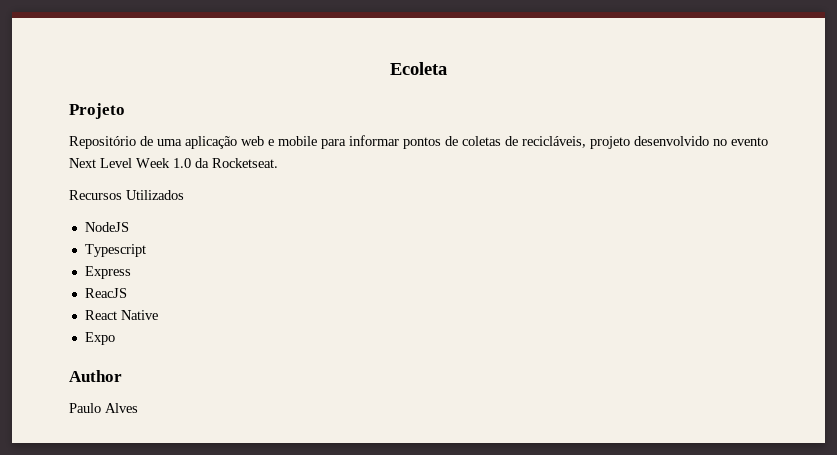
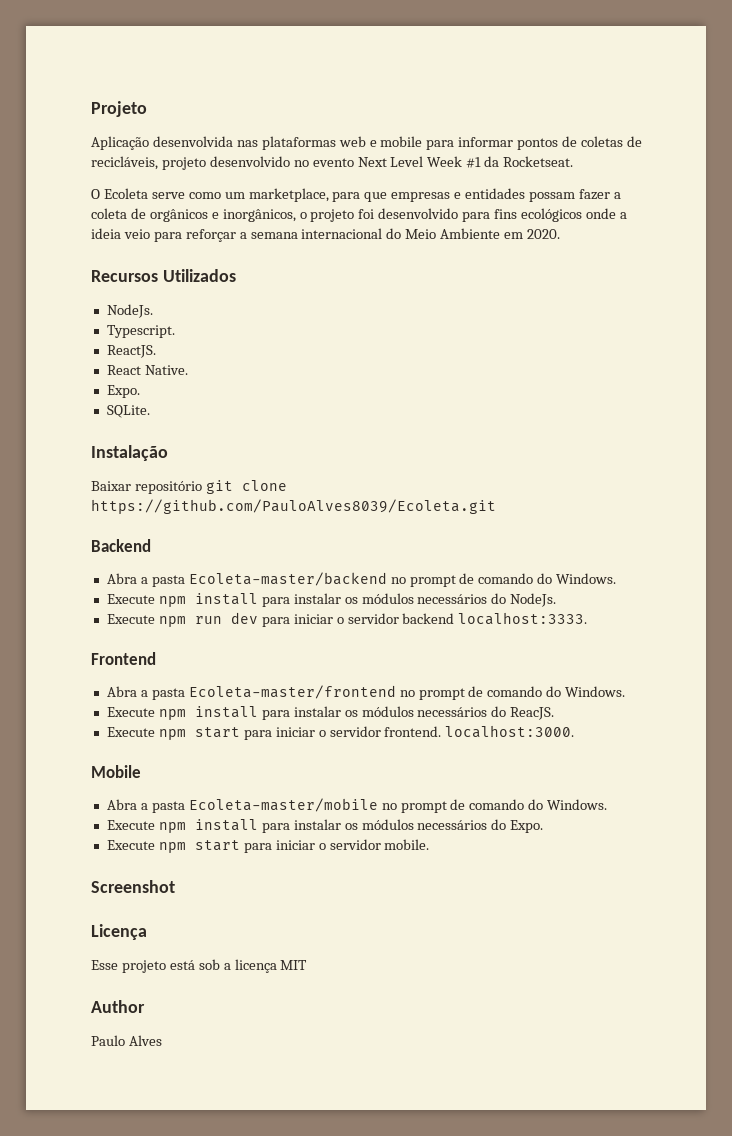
[390,62,447,75] Ecoleta // -> (91, 109) none
[69,136,237,149] Repositório de uma aplicação -> [91,136,336,150] Aplicação desenvolvida nas plataformas
[173,158,191,168] 1.0 -> [466,157,482,168] #1
[69,190,184,200] [84,222,129,232] [84,244,146,257] [84,266,131,279] [84,288,127,298] [84,310,158,320] [84,332,115,345] Recursos Utilizados // NodeJS // Typescript // Express // ReacJS // React Native // Expo -> [91,188,621,202] [91,208,627,222] [91,228,561,242] [91,269,236,282] [106,304,153,318] [106,325,175,338] [106,345,156,358] [106,365,188,375] [106,385,140,398] [106,405,150,418] [91,445,168,461] [91,480,287,494] [91,499,496,514] [91,539,151,552] [106,572,617,587] [106,593,557,607] [106,612,588,627] [91,652,156,665] [106,685,626,700] [106,706,555,720] [106,725,575,740] [91,765,141,778] [106,798,608,813] [106,819,544,833] [106,839,430,853] [91,880,175,893] [91,924,147,940] [91,959,308,973] O Ecoleta serve como um marketplace, para que empresas e entidades possam fazer a coleta de orgânicos e inorgânicos, o projeto foi desenvolvido para fins ecológicos onde a ideia veio para reforçar a semana internacional do Meio Ambiente em 2020. // Recursos Utilizados // NodeJs. // Typescript. // ReactJS. // React Native. // Expo. // SQLite. // Instalação // Baixar repositório git clone https://github.com/PauloAlves8039/Ecoleta.git // Backend // Abra a pasta Ecoleta-master/backend no prompt de comando do Windows. // Execute npm install para instalar os módulos necessários do NodeJs. // Execute npm run dev para iniciar o servidor backend localhost:3333. // Frontend // Abra a pasta Ecoleta-master/frontend no prompt de comando do Windows. // Execute npm install para instalar os módulos necessários do ReacJS. // Execute npm start para iniciar o servidor frontend. localhost:3000. // Mobile // Abra a pasta Ecoleta-master/mobile no prompt de comando do Windows. // Execute npm install para instalar os módulos necessários do Expo. // Execute npm start para iniciar o servidor mobile. // Screenshot // Licença // Esse projeto está sob a licença MIT

